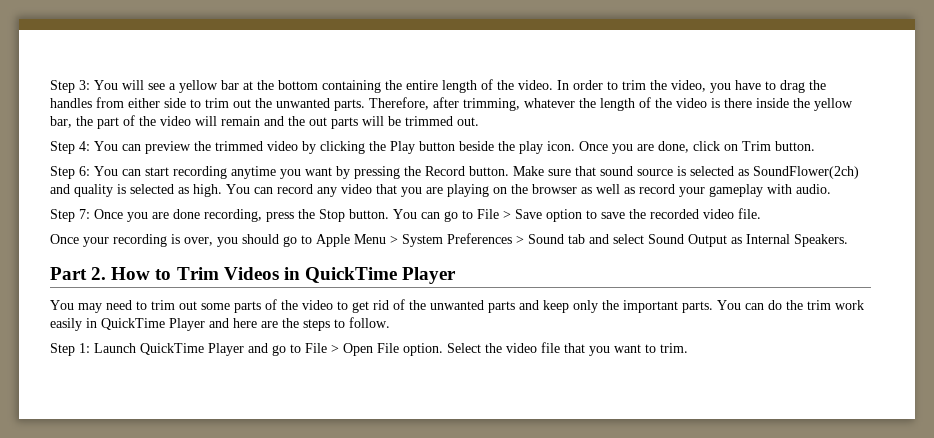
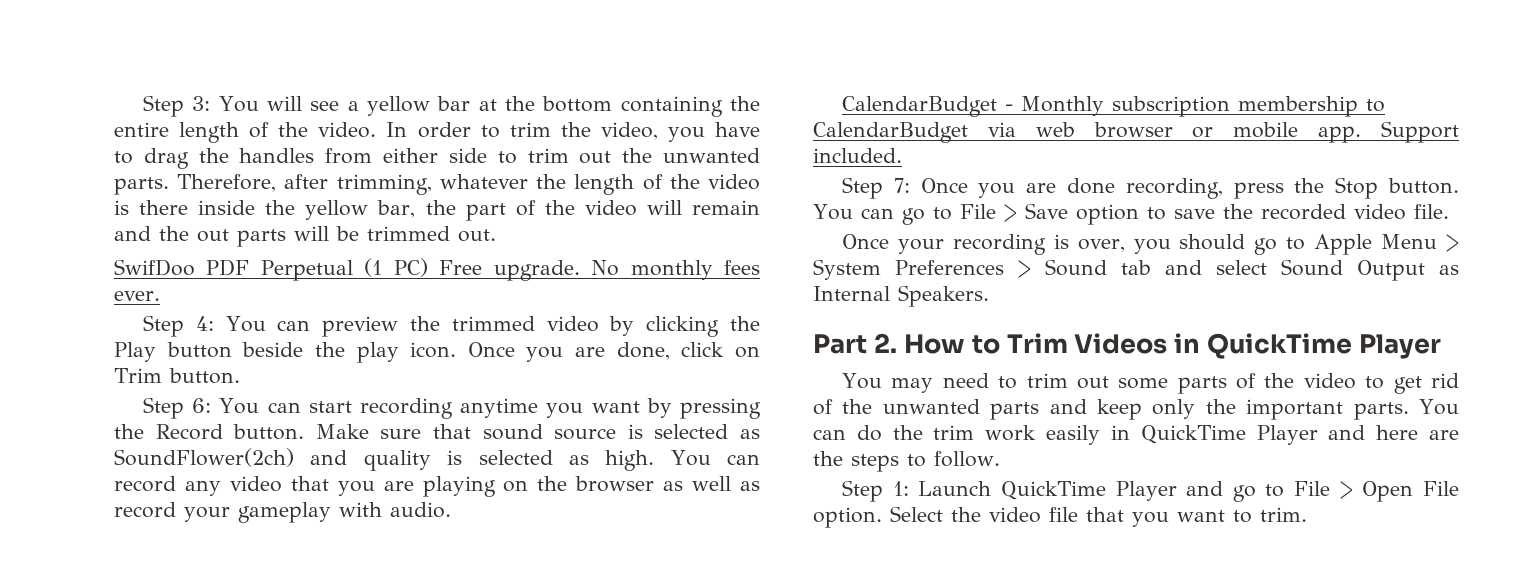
(479, 121) none -> [114,258,760,281] [114,291,160,301] // SwifDoo PDF Perpetual (1 PC) Free upgrade. No monthly fees ever.
(831, 189) none -> [841,96,1385,117] [813,121,1459,143] [813,148,902,163] // CalendarBudget - Monthly subscription membership to CalendarBudget via web browser or mobile app. Support included.

